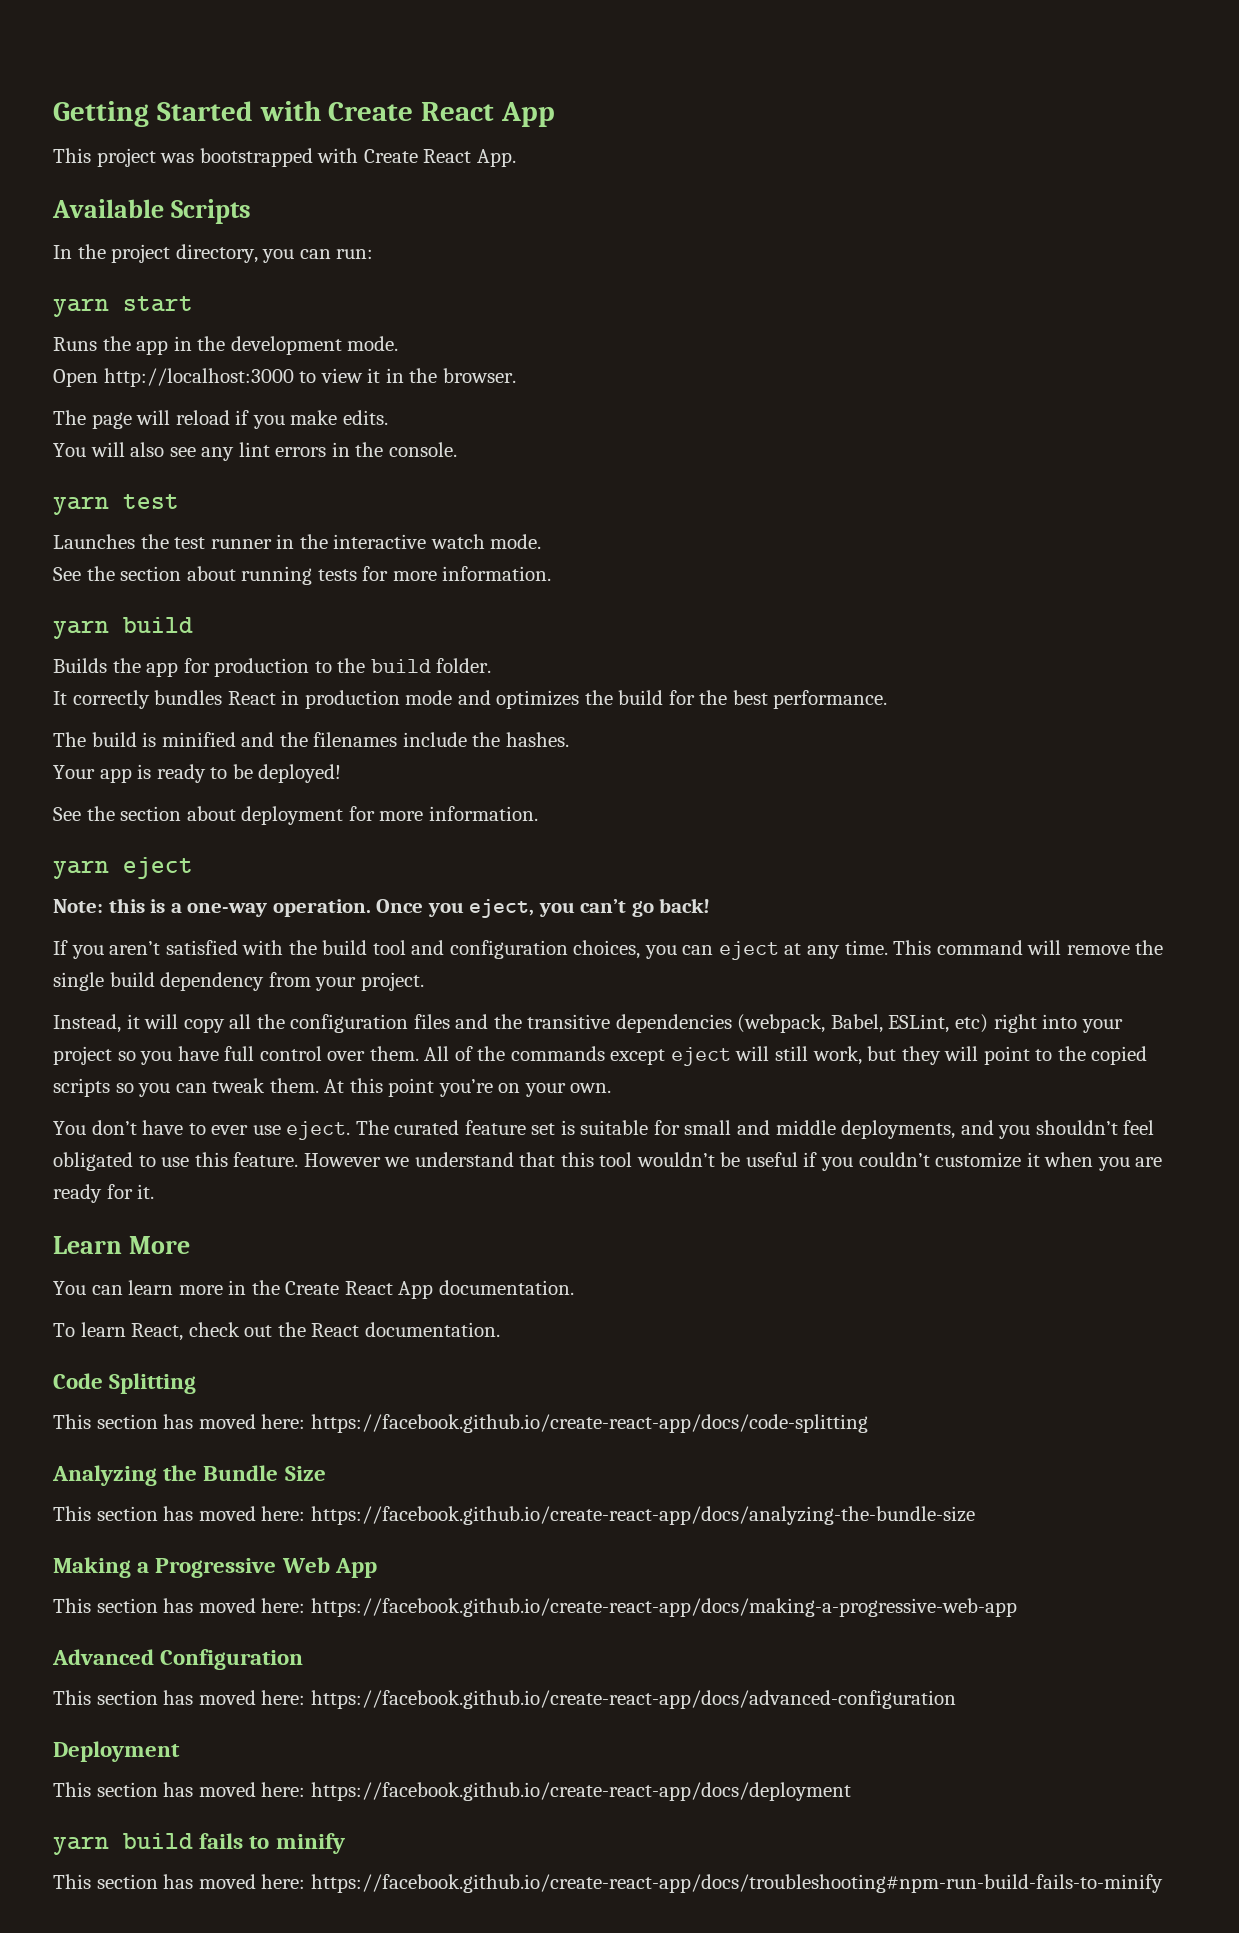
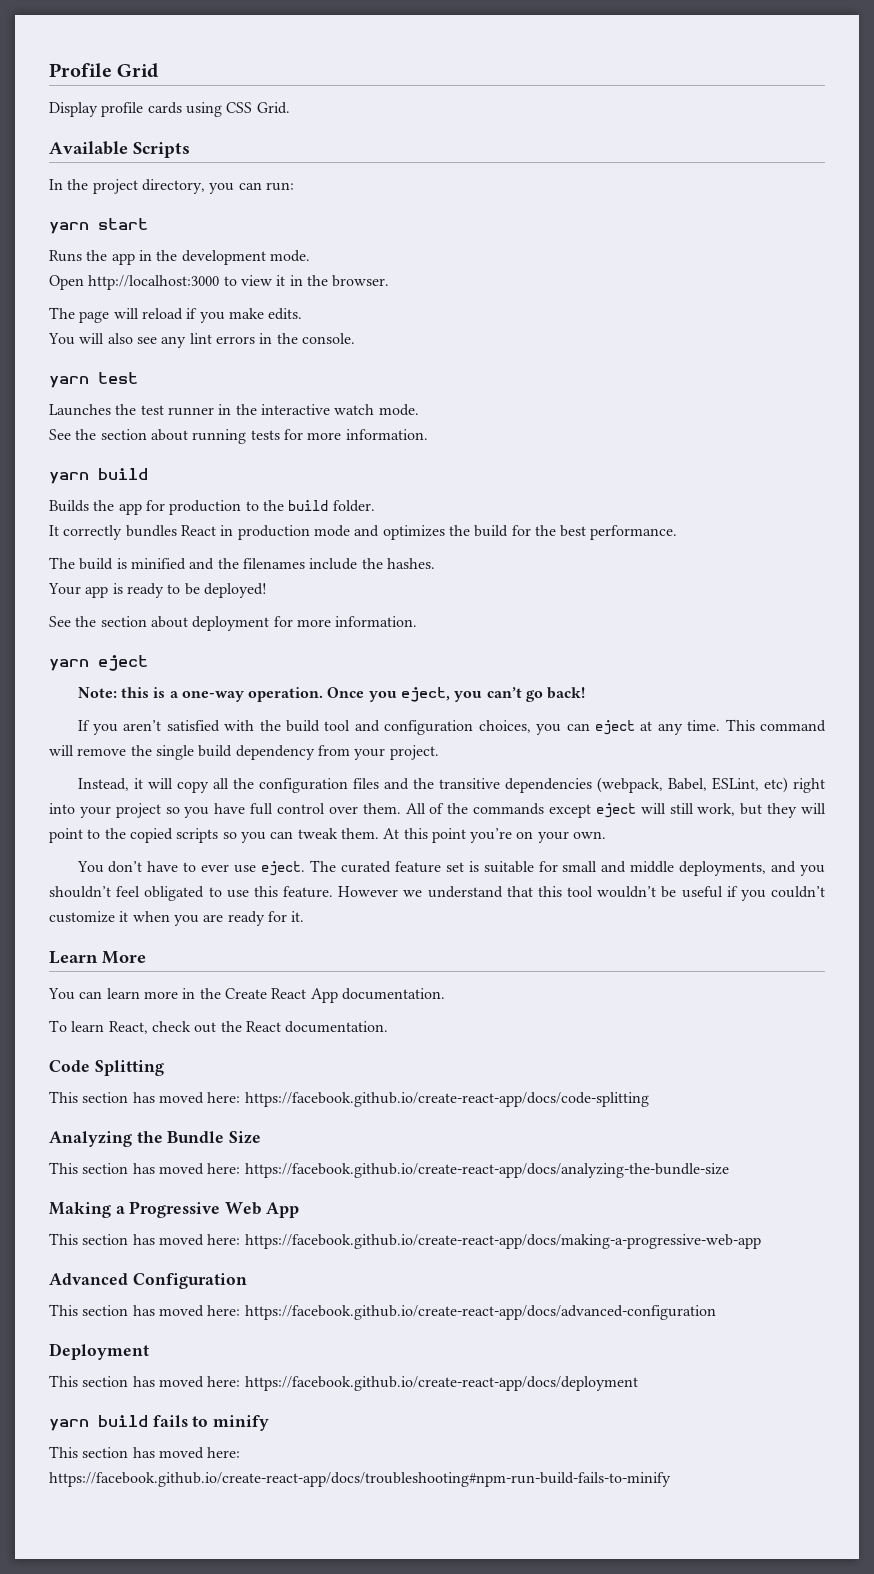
[53,100,556,127] [53,148,516,167] Getting Started with Create React App // This project was bootstrapped with Create React App. -> [49,63,159,78] [49,102,290,117] Profile Grid // Display profile cards using CSS Grid.

